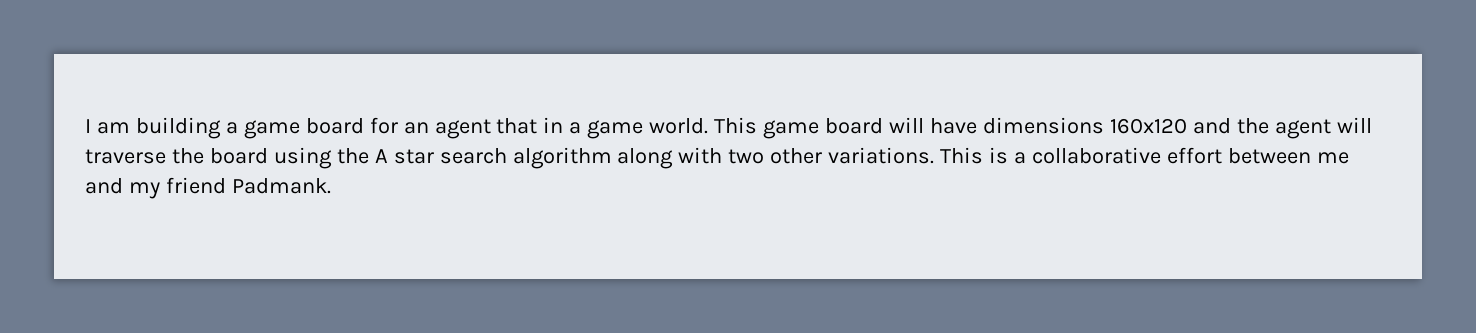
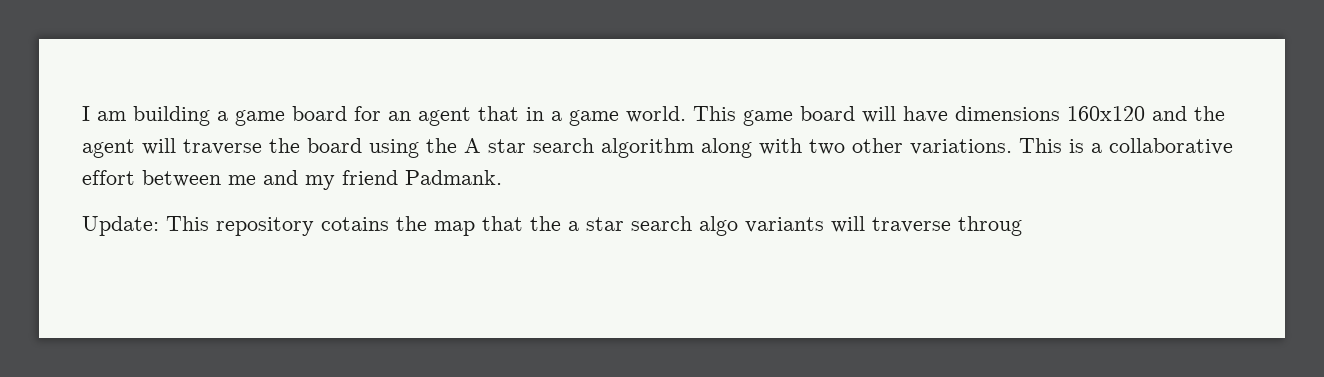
(331, 186) none -> [82,216,1022,236] // Update: This repository cotains the map that the a star search algo variants will traverse throug

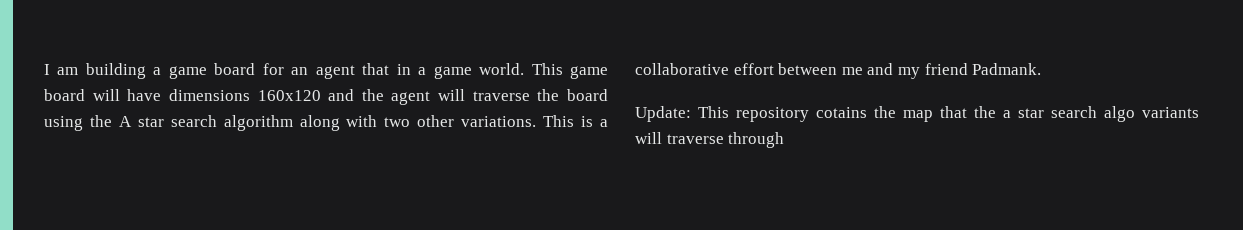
[958,216,1022,236] throug -> [728,132,785,148] through

